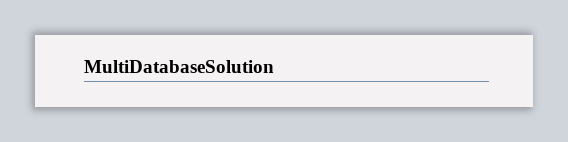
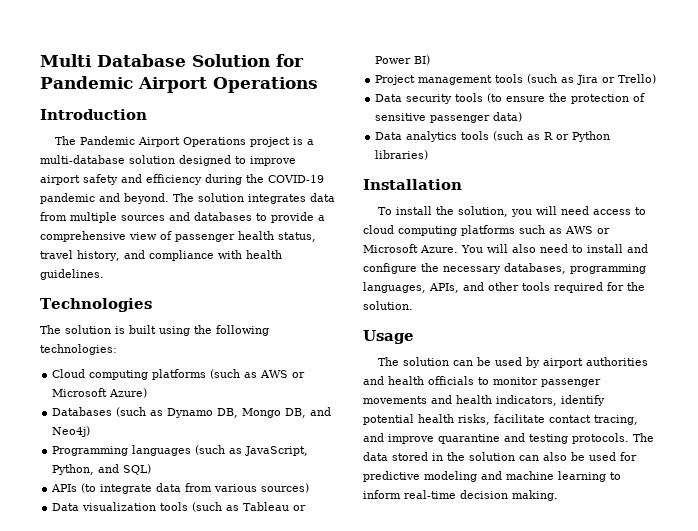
[84,60,274,73] MultiDatabaseSolution -> [40,54,304,67] [40,76,318,93] [40,109,147,120] [55,136,315,147] [40,155,296,166] [40,174,324,185] [40,193,335,204] [40,212,325,223] [40,231,316,242] [40,250,282,261] [40,269,104,280] [40,298,152,312] [40,325,269,336] [40,344,117,355] [52,369,306,380] [52,388,148,398] [52,407,332,418] [52,426,91,437] [52,445,309,456] [52,464,152,475] [51,483,310,494] [52,502,307,512] [375,55,431,65] [375,74,657,85] [375,93,646,104] [375,112,523,123] [375,131,611,142] [375,150,429,160] [363,179,462,190] [378,206,647,217] [363,225,610,236] [363,244,648,253] [363,263,646,274] [363,282,645,293] [363,301,413,310] [363,330,414,344] [378,357,649,368] [363,376,601,387] [363,395,605,406] [363,414,638,425] [363,433,654,444] [363,452,637,461] [363,471,621,482] [363,490,558,501] Multi Database Solution for Pandemic Airport Operations // Introduction // The Pandemic Airport Operations project is a multi-database solution designed to improve airport safety and efficiency during the COVID-19 pandemic and beyond. The solution integrates data from multiple sources and databases to provide a comprehensive view of passenger health status, travel history, and compliance with health guidelines. // Technologies // The solution is built using the following technologies: // Cloud computing platforms (such as AWS or Microsoft Azure) // Databases (such as Dynamo DB, Mongo DB, and Neo4j) // Programming languages (such as JavaScript, Python, and SQL) // APIs (to integrate data from various sources) // Data visualization tools (such as Tableau or Power BI) // Project management tools (such as Jira or Trello) // Data security tools (to ensure the protection of sensitive passenger data) // Data analytics tools (such as R or Python libraries) // Installation // To install the solution, you will need access to cloud computing platforms such as AWS or Microsoft Azure. You will also need to install and configure the necessary databases, programming languages, APIs, and other tools required for the solution. // Usage // The solution can be used by airport authorities and health officials to monitor passenger movements and health indicators, identify potential health risks, facilitate contact tracing, and improve quarantine and testing protocols. The data stored in the solution can also be used for predictive modeling and machine learning to inform real-time decision making.

